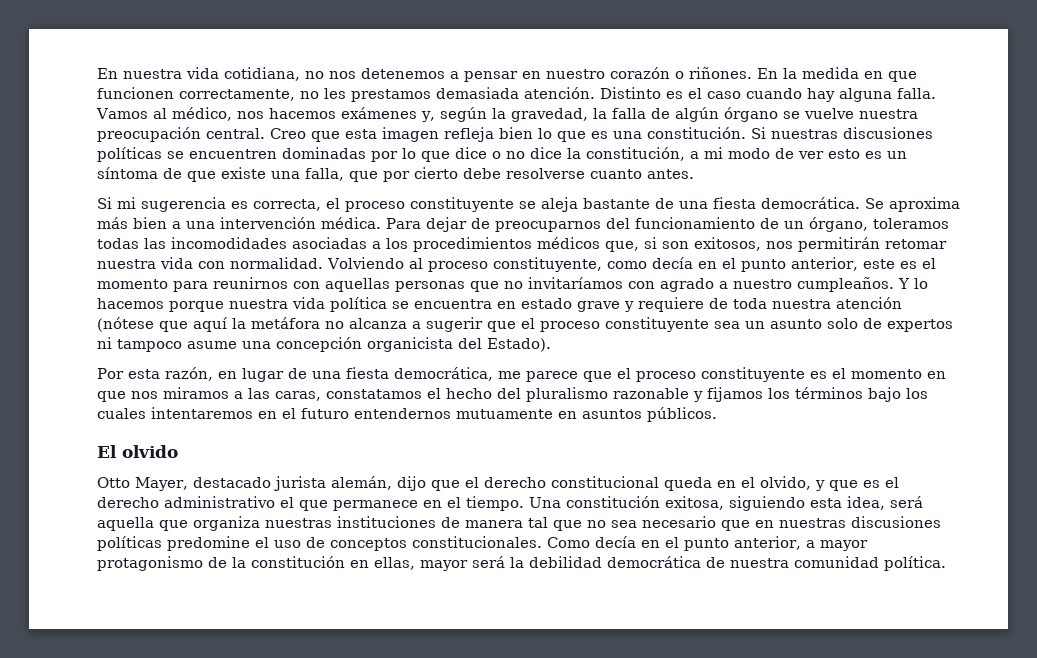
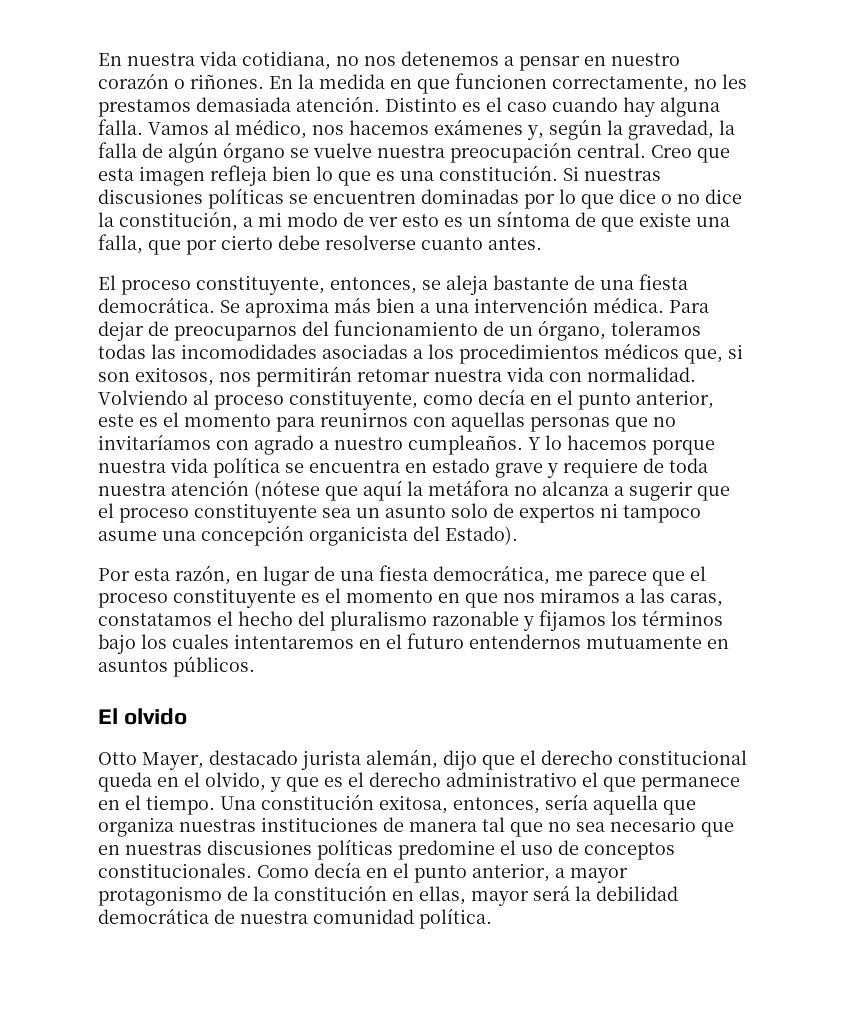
[97,197,514,212] Si mi sugerencia es correcta, el proceso constituyente -> [98,275,417,295] El proceso constituyente, entonces,
[729,496,923,511] siguiendo esta idea, será -> [453,794,588,814] entonces, sería

